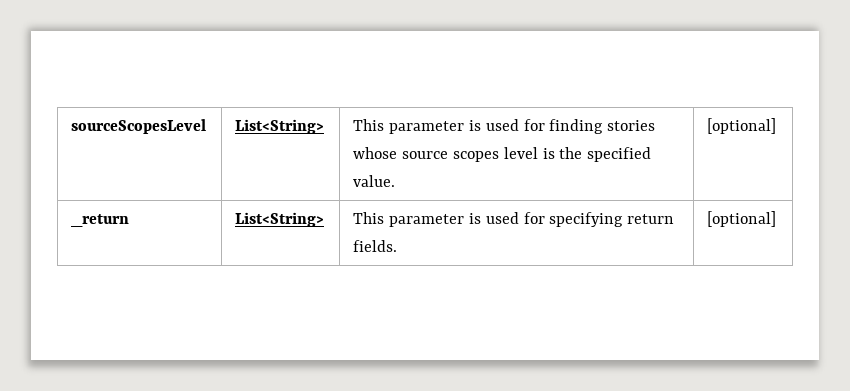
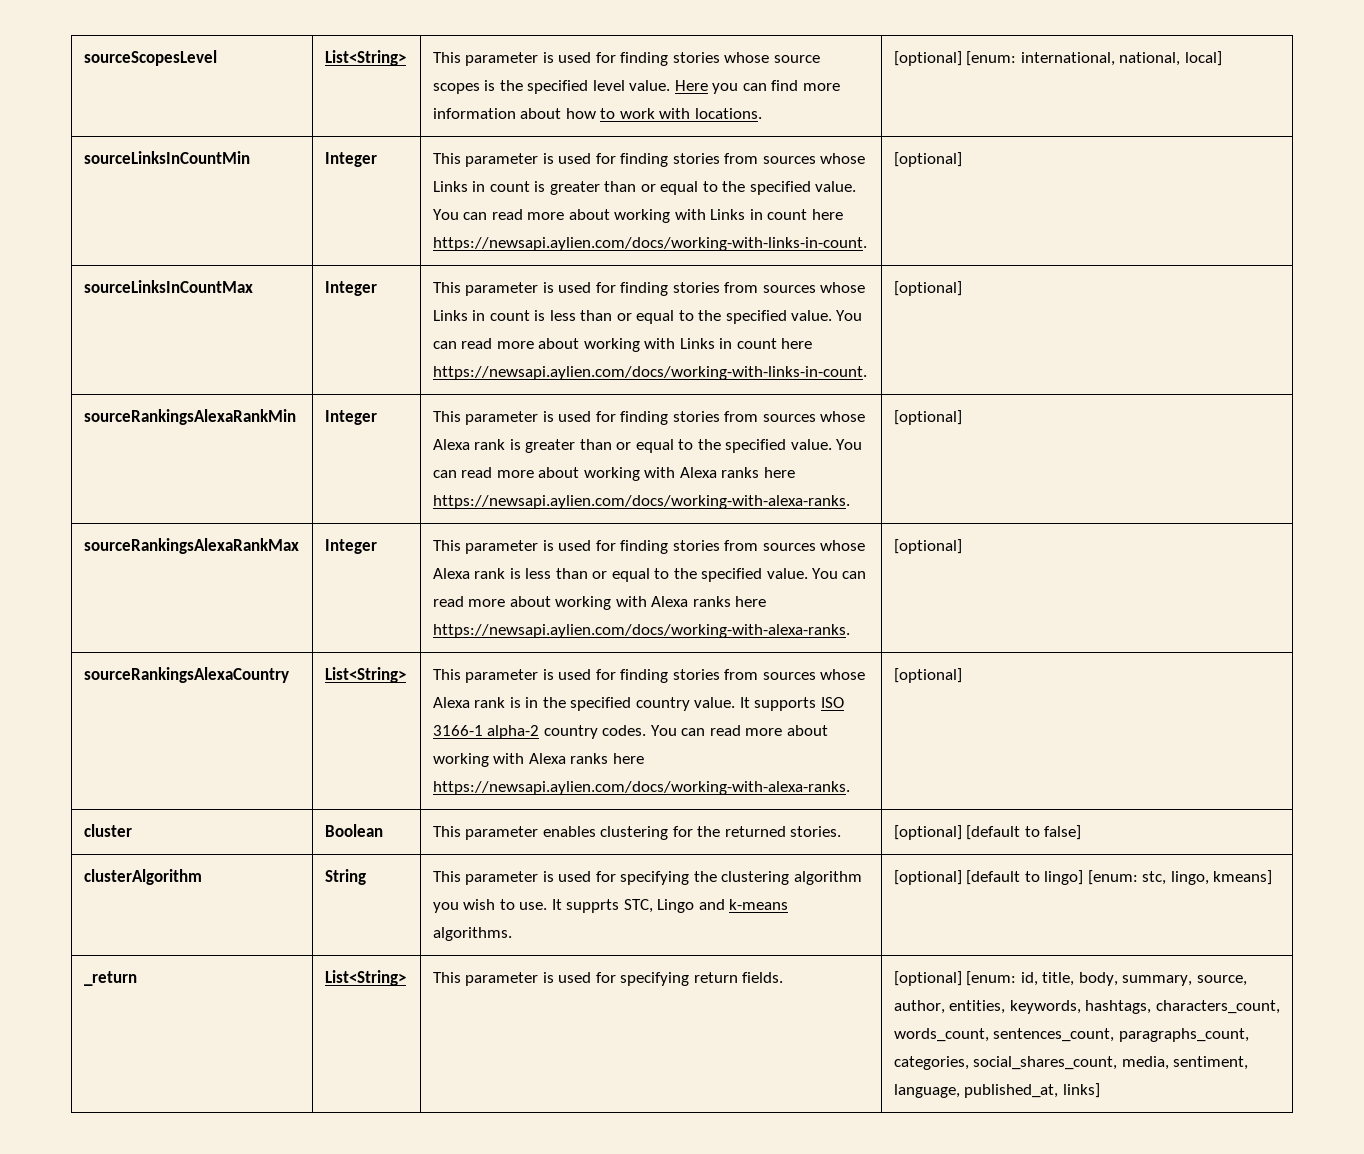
[503,147,538,159] level -> (480, 88) none
[353,175,396,187] [707,118,777,134] value. | [optional] -> [592,80,840,94] [432,108,762,119] [893,51,1222,66] [83,151,250,164] [324,152,377,167] [432,153,866,167] [432,181,856,195] [432,209,843,223] [432,237,867,251] [893,152,962,167] [83,280,253,293] [324,281,377,296] [432,282,866,296] [432,310,863,324] [432,338,813,352] [432,366,867,380] [893,281,962,296] [83,409,296,425] [324,410,377,425] [432,411,866,425] [432,439,862,453] [432,467,795,481] [432,495,850,509] [893,410,962,425] [83,538,299,554] [324,539,377,554] [432,540,866,554] [432,568,867,582] [432,596,767,610] [432,624,850,638] [893,539,962,554] [83,667,289,683] [324,667,406,683] [432,669,866,683] [432,697,844,711] [432,725,828,739] [432,753,644,767] [432,781,850,795] [893,668,962,683] [83,824,132,837] [324,824,383,837] [432,826,842,840] [893,825,1082,840] [83,869,202,885] [324,869,366,885] [432,871,862,885] [432,899,789,913] [432,927,512,941] [893,870,1273,885] level value. Here you can find more information about how to work with locations. | [optional] [enum: international, national, local] // sourceLinksInCountMin | Integer | This parameter is used for finding stories from sources whose Links in count is greater than or equal to the specified value. You can read more about working with Links in count here https://newsapi.aylien.com/docs/working-with-links-in-count. | [optional] // sourceLinksInCountMax | Integer | This parameter is used for finding stories from sources whose Links in count is less than or equal to the specified value. You can read more about working with Links in count here https://newsapi.aylien.com/docs/working-with-links-in-count. | [optional] // sourceRankingsAlexaRankMin | Integer | This parameter is used for finding stories from sources whose Alexa rank is greater than or equal to the specified value. You can read more about working with Alexa ranks here https://newsapi.aylien.com/docs/working-with-alexa-ranks. | [optional] // sourceRankingsAlexaRankMax | Integer | This parameter is used for finding stories from sources whose Alexa rank is less than or equal to the specified value. You can read more about working with Alexa ranks here https://newsapi.aylien.com/docs/working-with-alexa-ranks. | [optional] // sourceRankingsAlexaCountry | List<String> | This parameter is used for finding stories from sources whose Alexa rank is in the specified country value. It supports ISO 3166-1 alpha-2 country codes. You can read more about working with Alexa ranks here https://newsapi.aylien.com/docs/working-with-alexa-ranks. | [optional] // cluster | Boolean | This parameter enables clustering for the returned stories. | [optional] [default to false] // clusterAlgorithm | String | This parameter is used for specifying the clustering algorithm you wish to use. It supprts STC, Lingo and k-means algorithms. | [optional] [default to lingo] [enum: stc, lingo, kmeans]
(777, 219) none -> [966,971,1247,986] [893,1000,1280,1014] [893,1028,1249,1042] [893,1056,1249,1070] [893,1083,1100,1098] [enum: id, title, body, summary, source, author, entities, keywords, hashtags, characters_count, words_count, sentences_count, paragraphs_count, categories, social_shares_count, media, sentiment, language, published_at, links]

